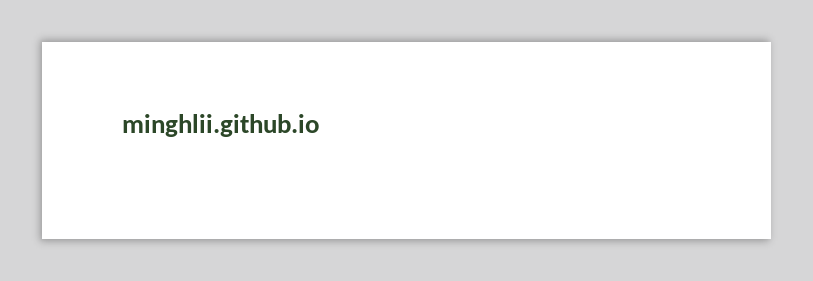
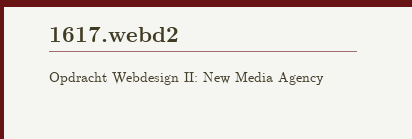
[122,114,320,137] minghlii.github.io -> [49,27,179,42] [49,71,324,85] 1617.webd2 // Opdracht Webdesign II: New Media Agency

